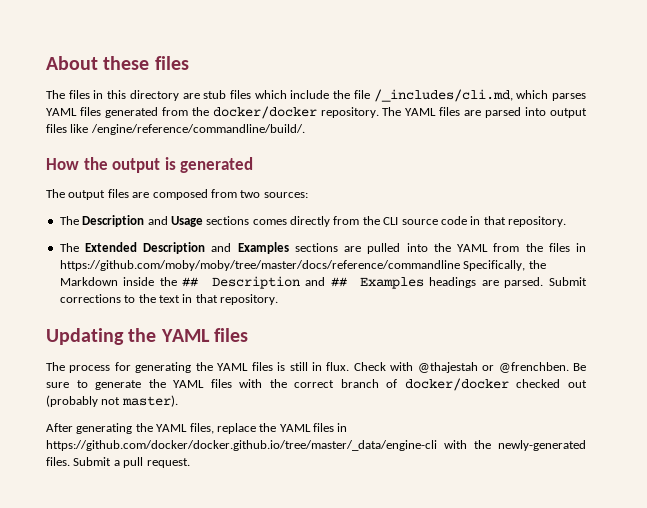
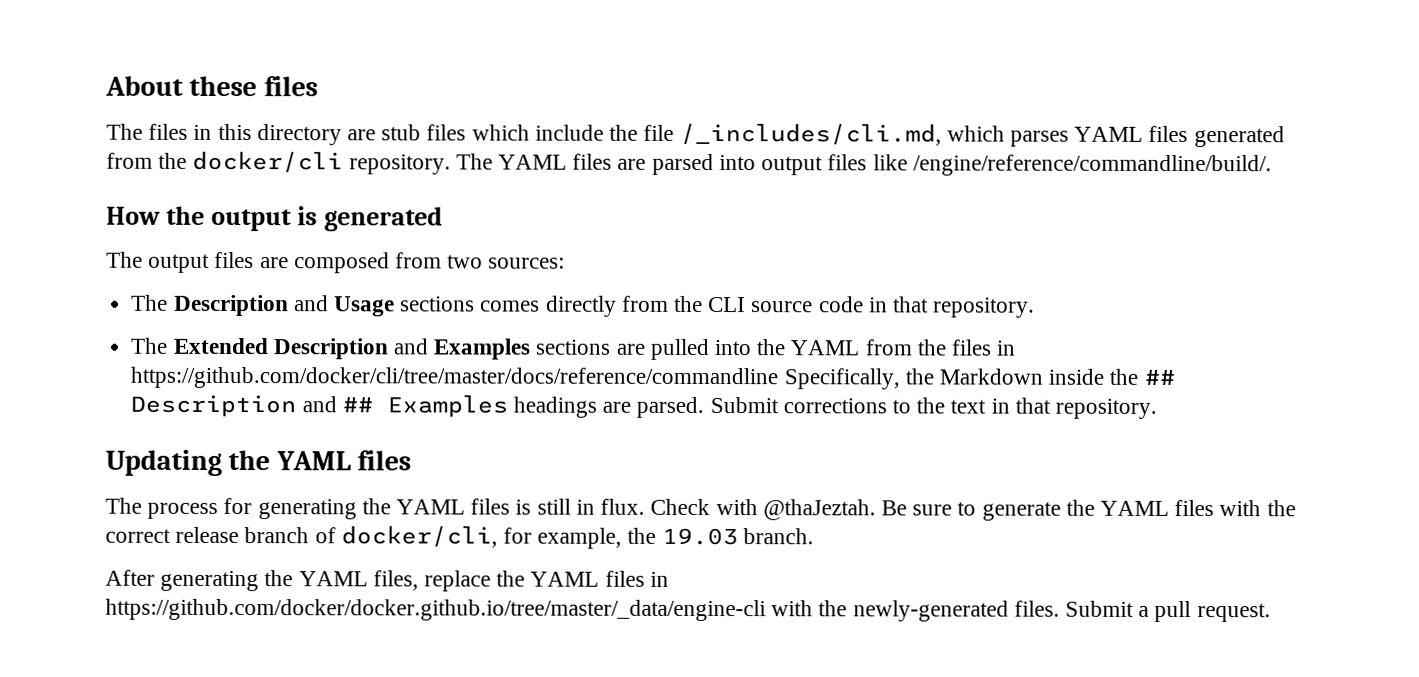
[212,106,317,119] docker/docker -> [192,150,344,174] docker/cli
[59,260,460,271] https://github.com/moby/moby/tree/master/docs/reference/commandline -> [130,366,779,390] https://github.com/docker/cli/tree/master/docs/reference/commandline
[417,362,569,373] @thajestah or @frenchben. -> [762,499,876,521] @thaJeztah.
(335, 384) none -> [175,526,240,544] release
[404,378,588,391] [46,395,178,407] docker/docker checked out (probably not master). -> [340,525,814,549] docker/cli, for example, the 19.03 branch.

